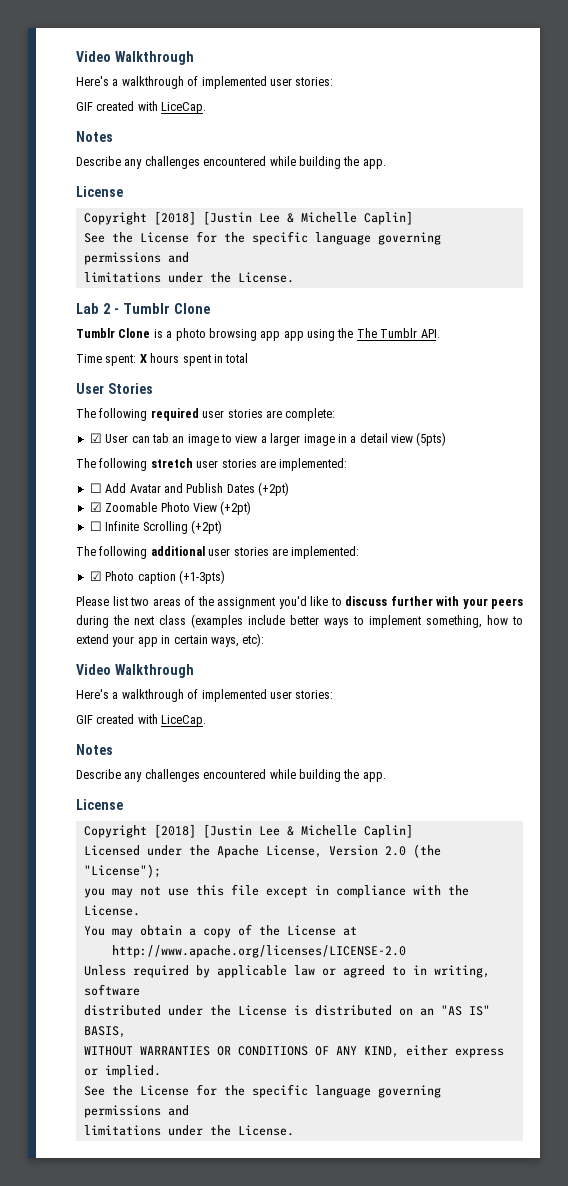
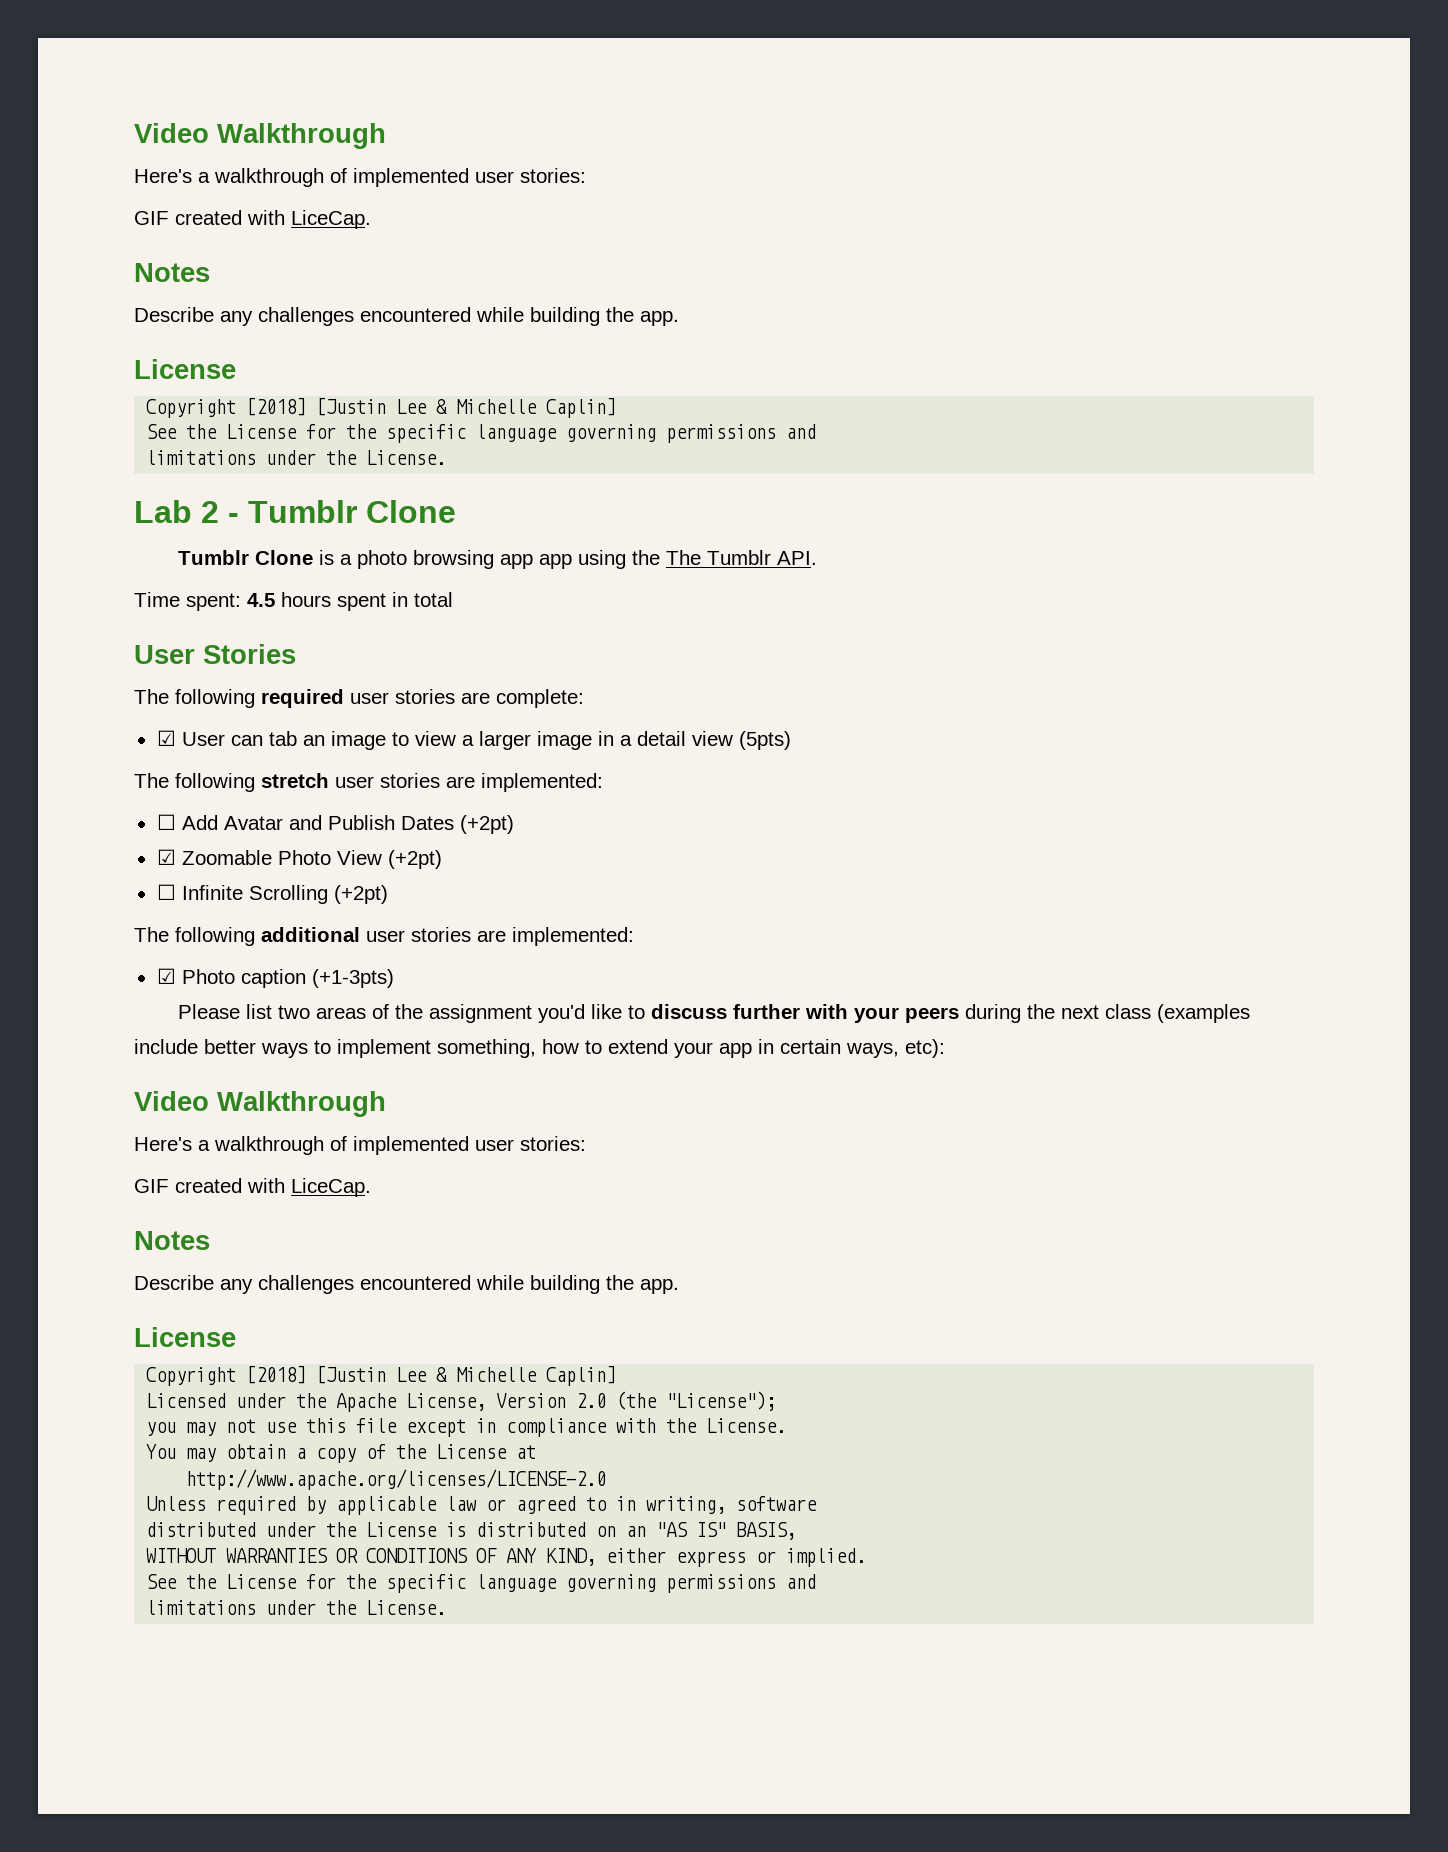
[139,354,147,363] X -> [247,593,275,607] 4.5

